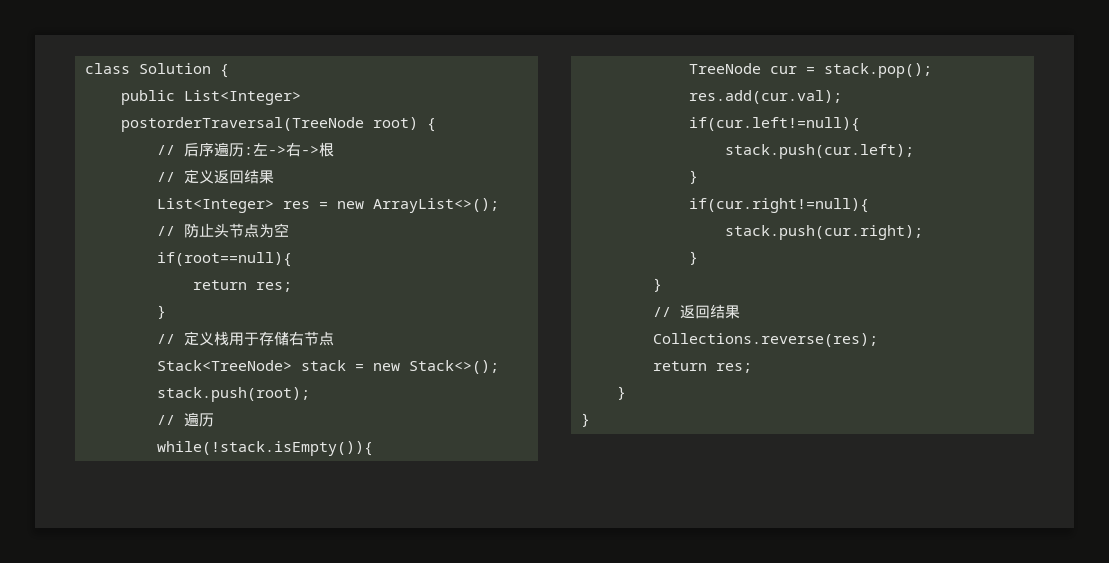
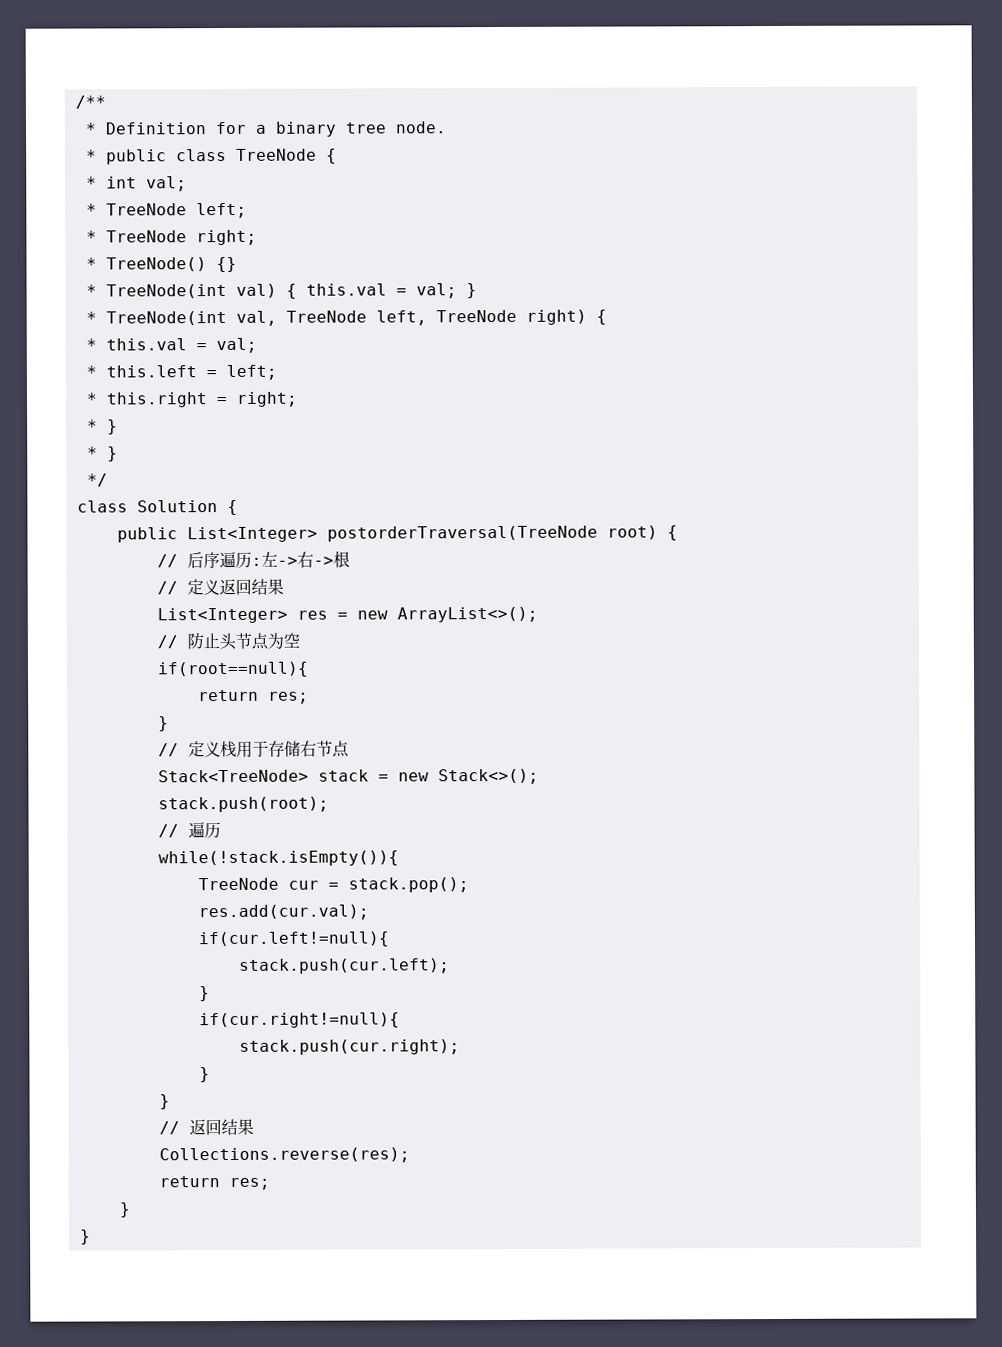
(84, 68) none -> [74,95,106,109] [84,121,447,137] [85,148,337,165] [85,176,187,192] [85,202,247,219] [85,229,257,246] [85,256,237,273] [85,283,477,299] [85,309,607,326] [85,337,257,354] [85,364,277,381] [85,391,298,408] [86,419,118,435] [86,446,118,462] [86,473,108,487] /** // * Definition for a binary tree node. // * public class TreeNode { // * int val; // * TreeNode left; // * TreeNode right; // * TreeNode() {} // * TreeNode(int val) { this.val = val; } // * TreeNode(int val, TreeNode left, TreeNode right) { // * this.val = val; // * this.left = left; // * this.right = right; // * } // * } // */ //

